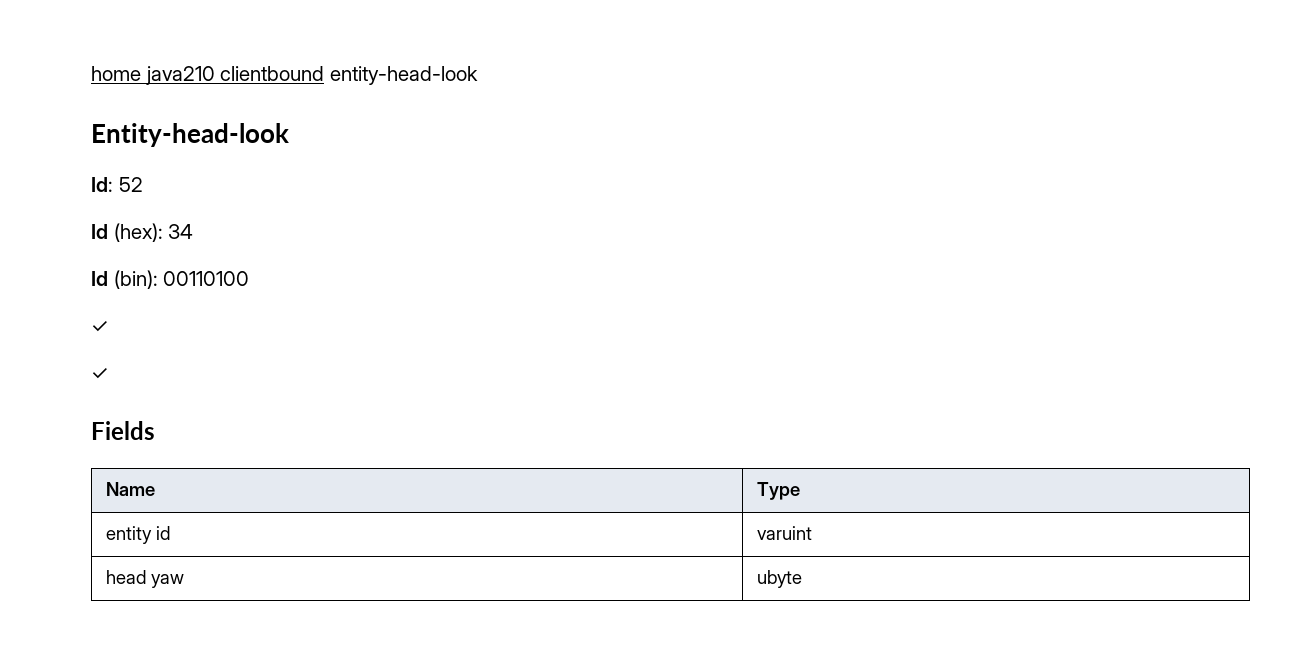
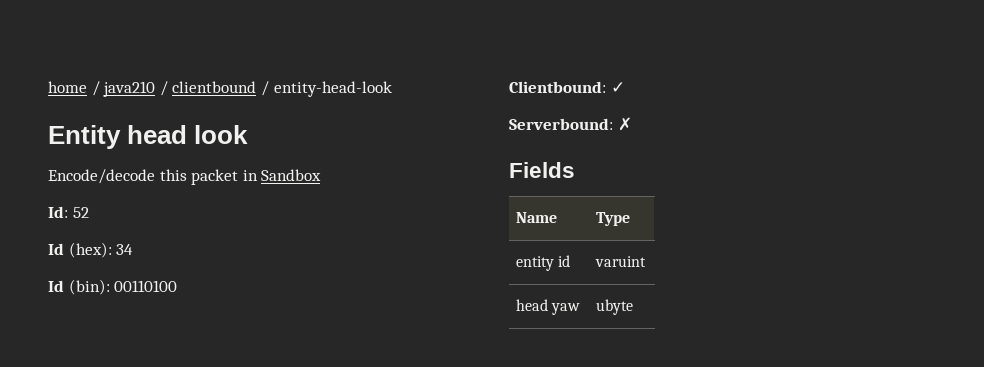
[145,66,478,85] [91,123,289,147] java210 clientbound entity-head-look // Entity-head-look -> [91,81,392,97] [48,125,249,149] [48,169,322,185] / java210 / clientbound / entity-head-look // Entity head look // Encode/decode this packet in Sandbox
[91,321,108,333] [91,368,108,380] ✓ // ✓ -> [509,81,625,93] [509,117,632,131] Clientbound: ✓ // Serverbound: ✗

